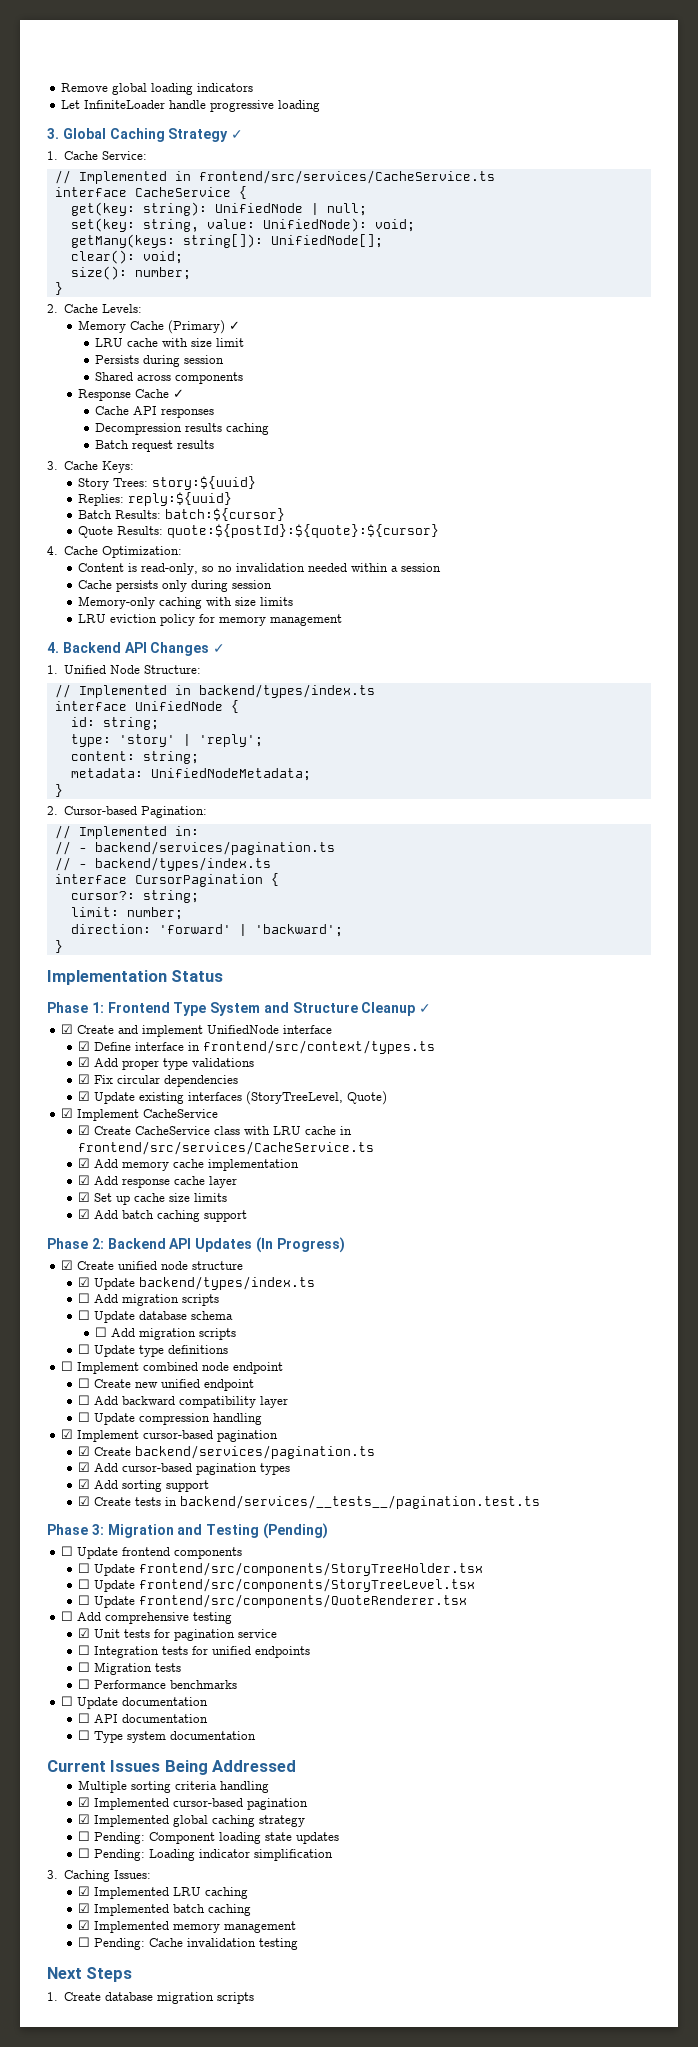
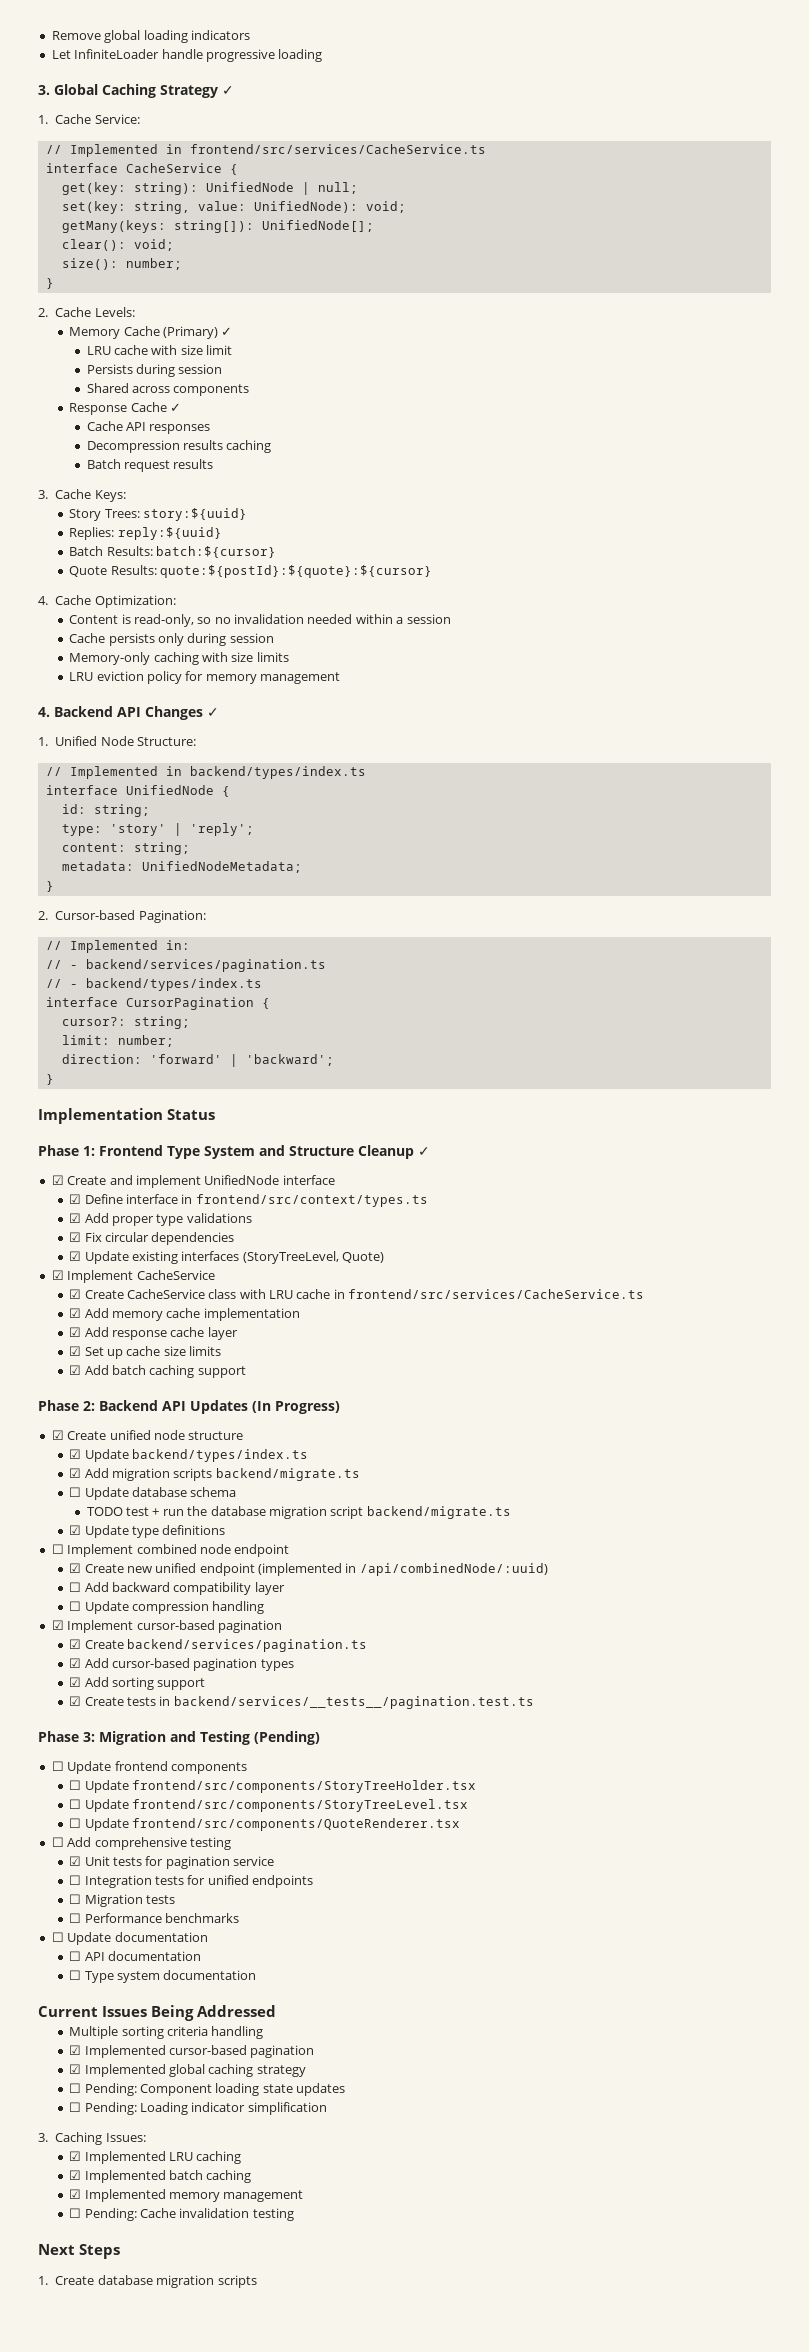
[78,1293,220,1306] ☐ Add migration scripts -> [69,1468,360,1481] ☑ Add migration scripts backend/migrate.ts
[95,1327,237,1340] [78,1344,91,1354] ☐ Add migration scripts // ☐ -> [86,1506,511,1519] [69,1525,82,1535] TODO test + run the database migration script backend/migrate.ts // ☑
[78,1378,91,1388] ☐ -> [69,1563,82,1573] ☑
(255, 1385) none -> [258,1563,548,1576] (implemented in /api/combinedNode/:uuid)

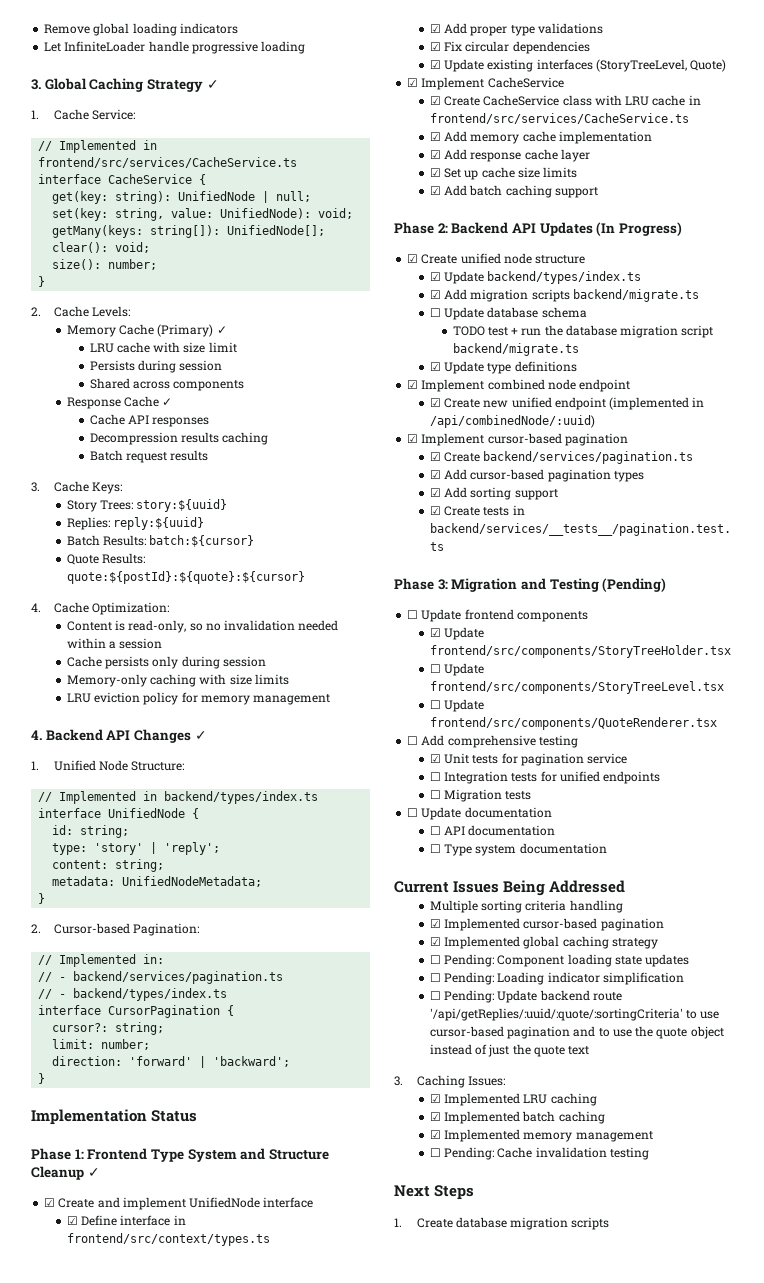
[51,1544,64,1554] ☐ -> [407,380,419,389] ☑
[69,1582,285,1595] [69,1601,265,1614] // ☐ Add backward compatibility layer // ☐ Update compression handling -> (595, 421) none
[69,1780,82,1790] ☐ -> [429,628,441,637] ☑
[69,1913,239,1923] // ☐ Performance benchmarks -> (532, 795) none
(327, 2108) none -> [429,990,622,1003] [429,1008,720,1021] [429,1026,724,1039] [429,1044,590,1057] // ☐ Pending: Update backend route '/api/getReplies/:uuid/:quote/:sortingCriteria' to use cursor-based pagination and to use the quote object instead of just the quote text

